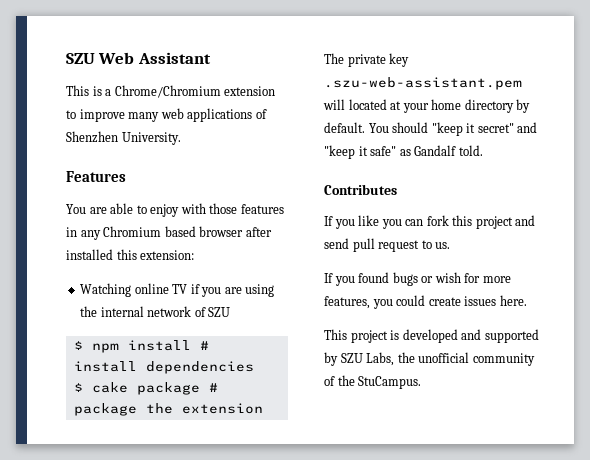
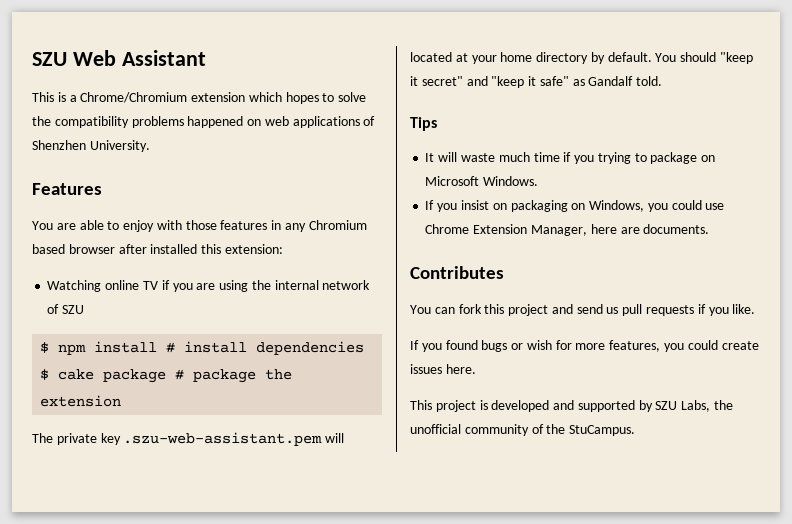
[66,109,160,122] to improve many -> [248,92,367,104] [32,116,262,128] which hopes to solve the compatibility problems happened on
[324,184,397,195] [324,215,402,229] Contributes // If you like you -> [410,117,437,131] [425,152,716,164] [425,176,539,186] [425,200,725,212] [425,224,710,236] [410,266,504,279] [410,305,431,314] Tips // It will waste much time if you trying to package on Microsoft Windows. // If you insist on packaging on Windows, you could use Chrome Extension Manager, here are documents. // Contributes // You
[352,238,451,252] pull request to us. -> [606,304,756,316] us pull requests if you like.

